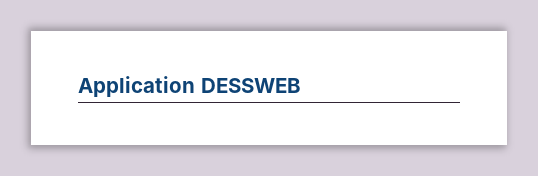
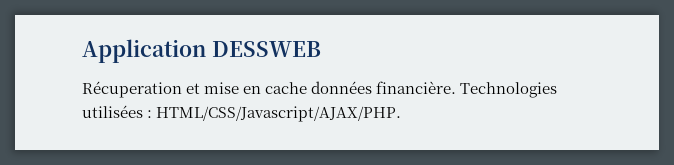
(301, 85) none -> [82,81,558,98] [82,105,402,122] // Récuperation et mise en cache données financière. Technologies utilisées : HTML/CSS/Javascript/AJAX/PHP.

